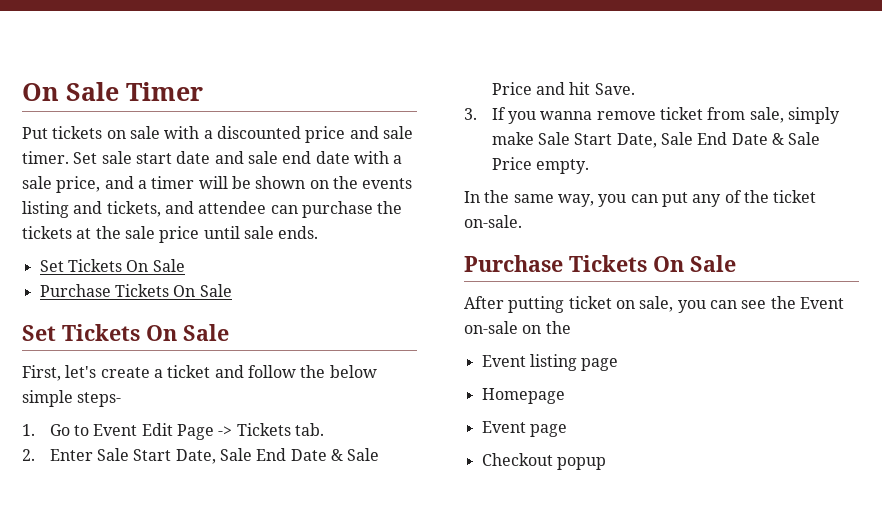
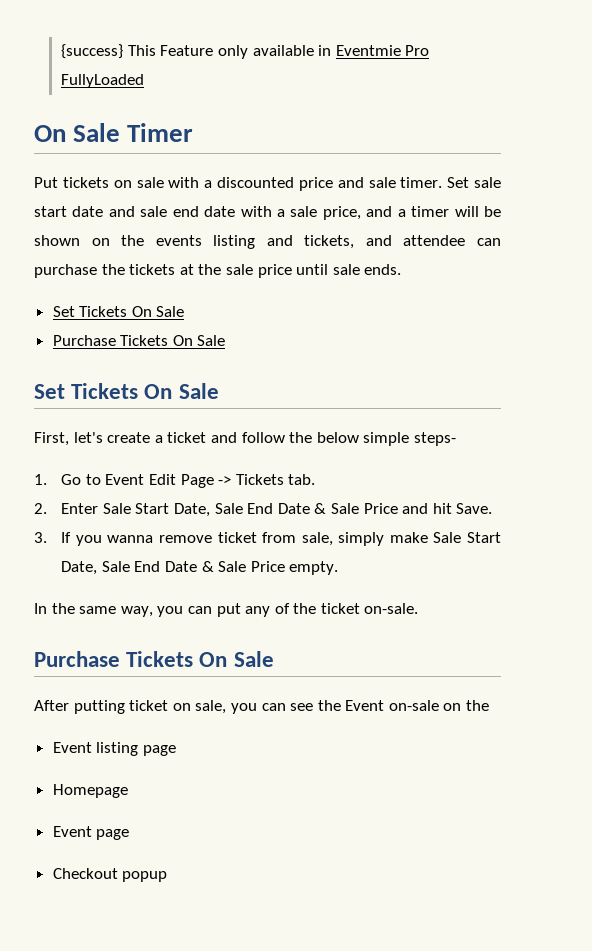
(22, 92) none -> [61,44,430,59] [61,74,145,88] {success} This Feature only available in Eventmie Pro FullyLoaded //

